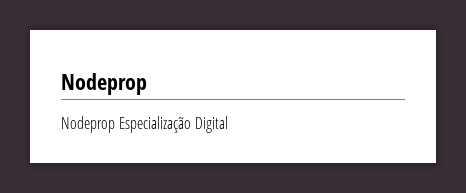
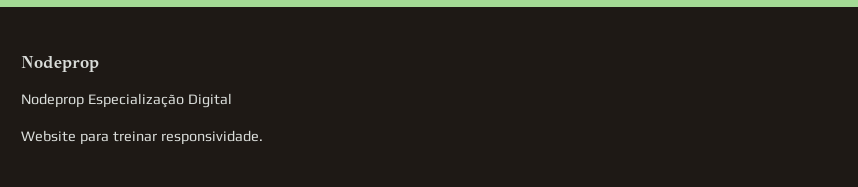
(229, 124) none -> [21,130,263,145] // Website para treinar responsividade.

